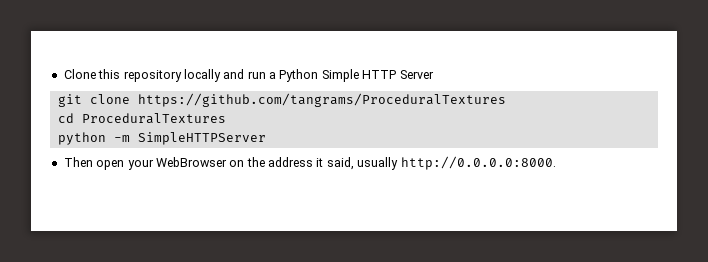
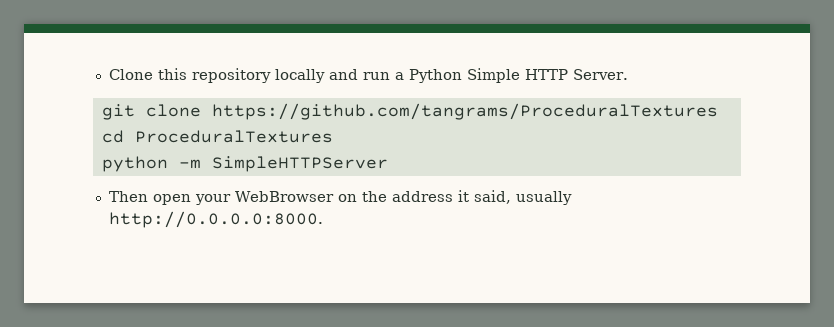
[399,70,434,79] Server -> [572,69,628,80] Server.

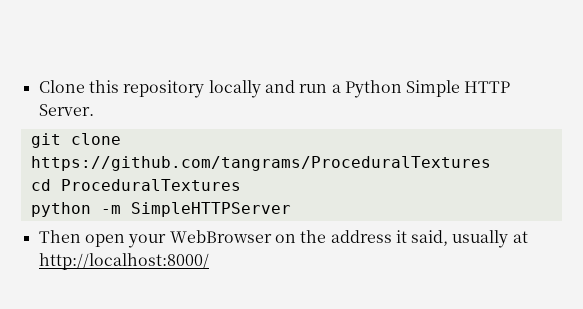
[108,211,323,228] http://0.0.0.0:8000. -> [512,231,528,243] [38,253,209,270] at http://localhost:8000/

